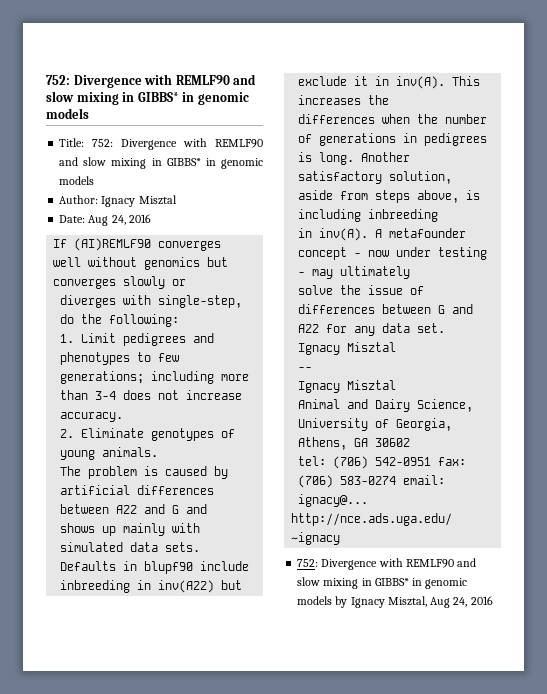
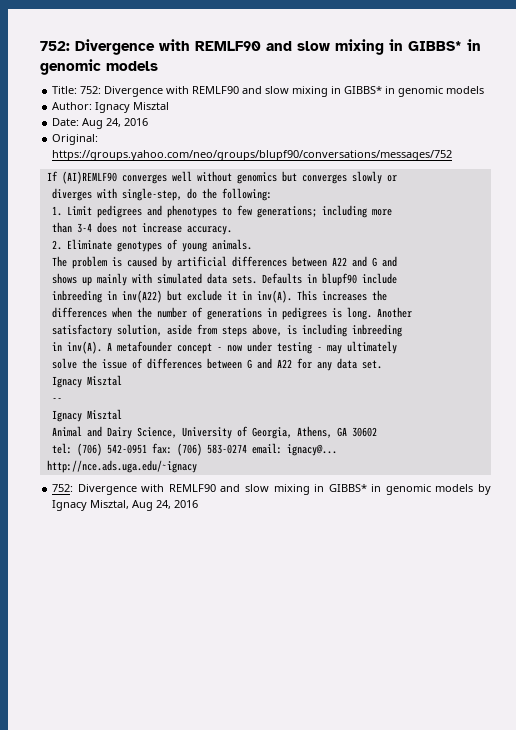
(151, 218) none -> [52,134,99,145] [52,150,453,161] // Original: https://groups.yahoo.com/neo/groups/blupf90/conversations/messages/752

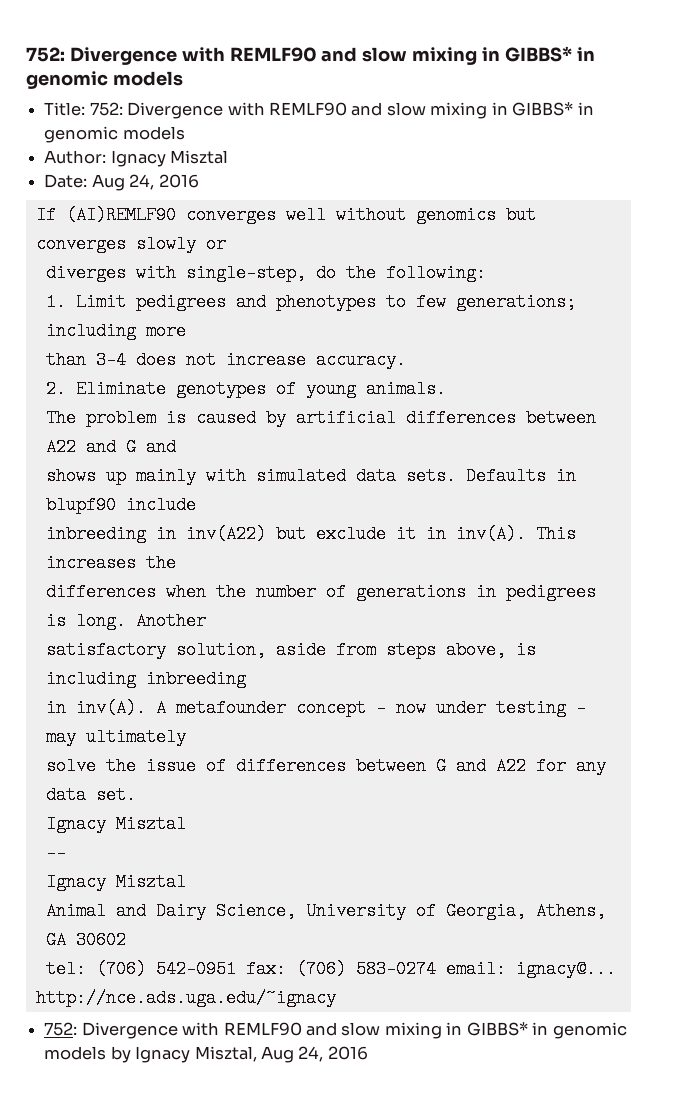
[52,134,99,145] [52,150,453,161] // Original: https://groups.yahoo.com/neo/groups/blupf90/conversations/messages/752 -> (199, 181) none

